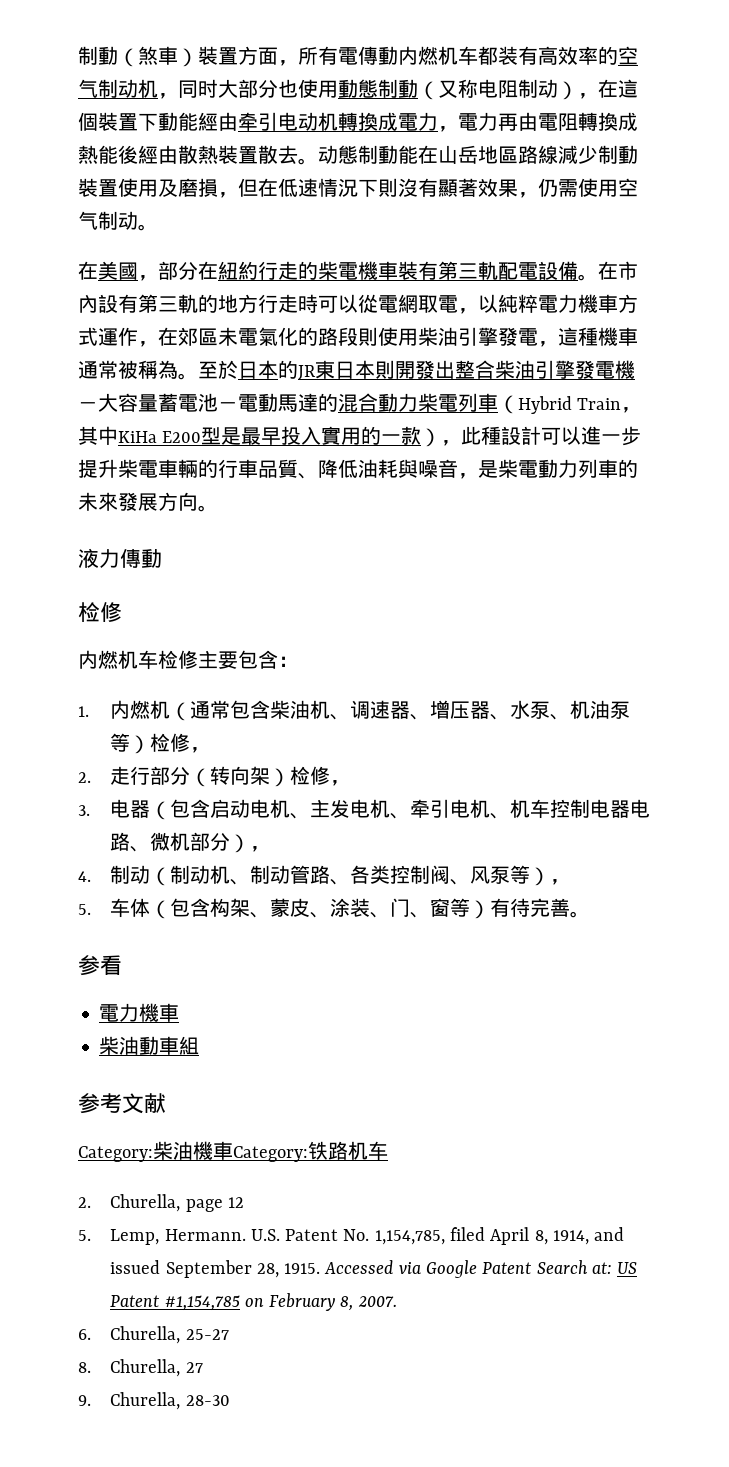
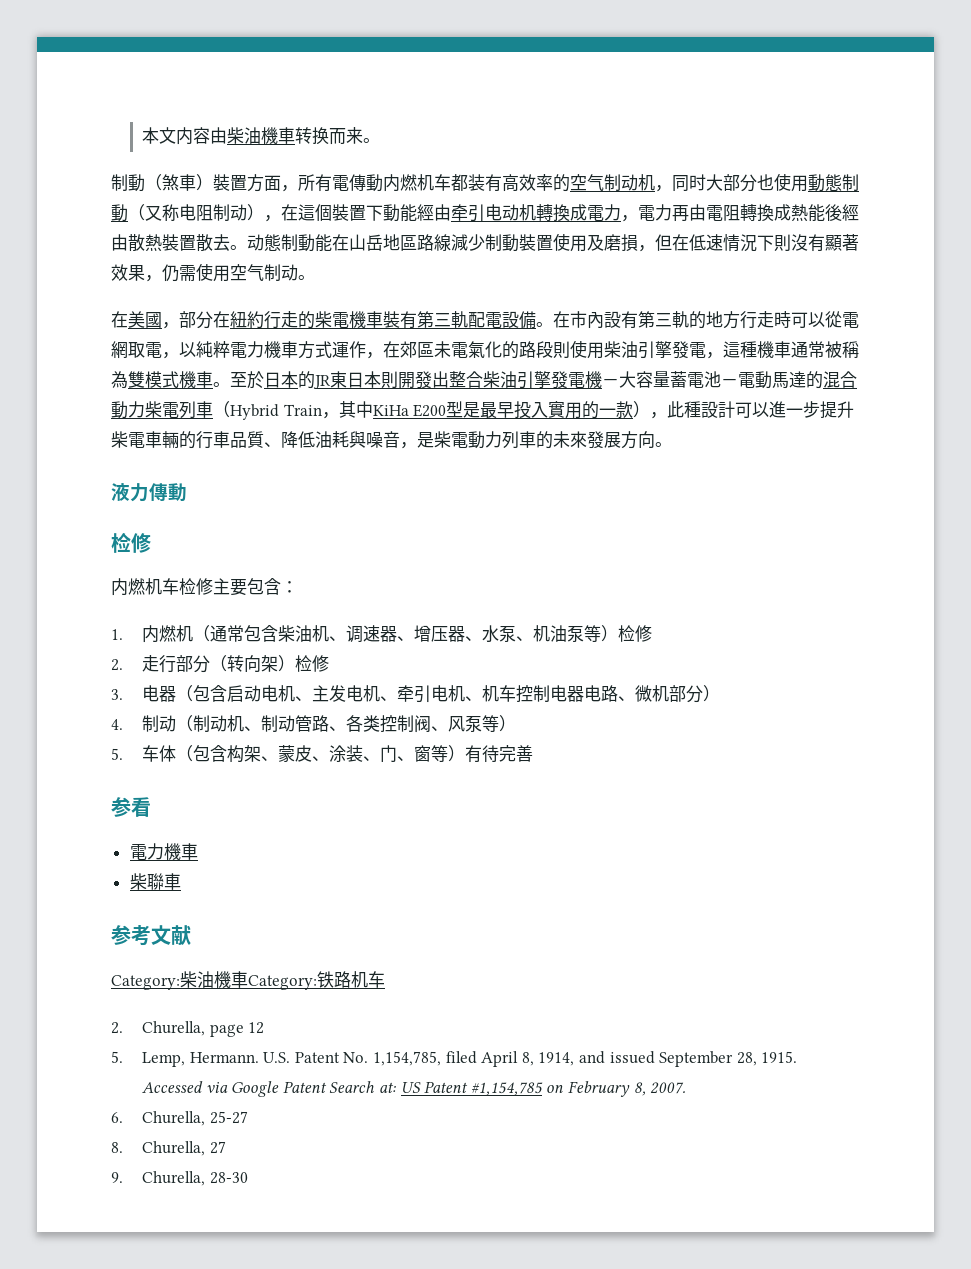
(78, 55) none -> [142,127,381,145] 本文内容由柴油機車转换而来。 //
(178, 369) none -> [128,371,213,388] 雙模式機車
[190,747,211,753] ， -> (653, 633) none
[330,780,351,786] ， -> (330, 663) none
[250,846,271,852] ， -> (721, 693) none
[550,879,571,885] ， -> (517, 723) none
[570,911,591,918] 。 -> (534, 753) none
[119,1036,200,1055] 油動車組 -> [146,873,181,890] 聯車

